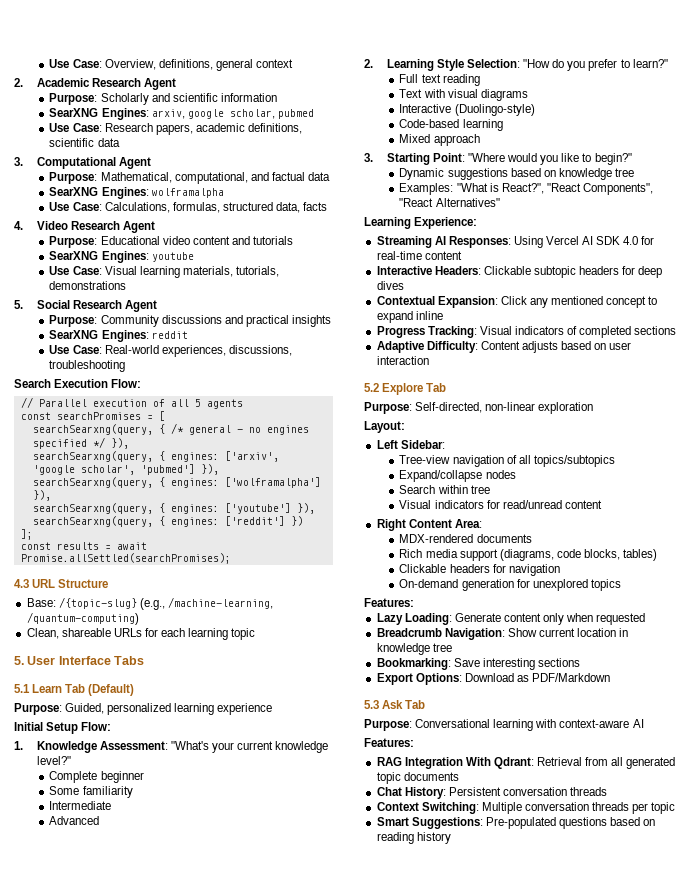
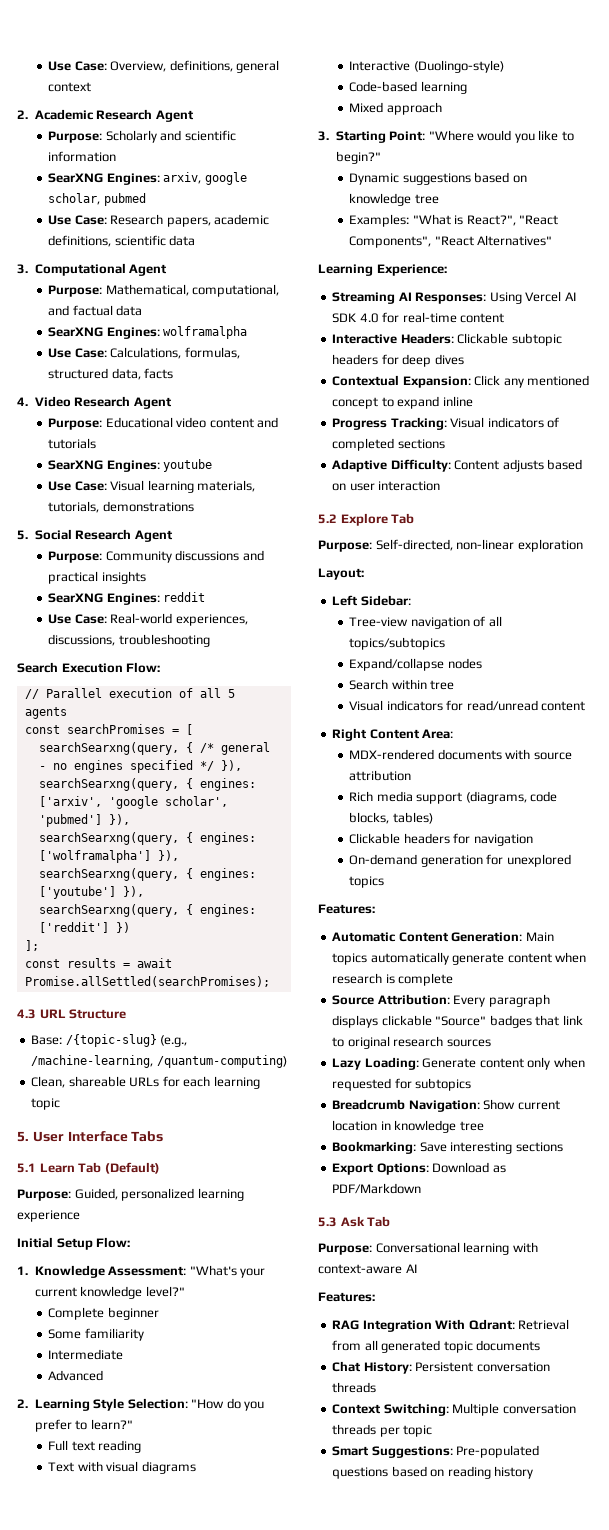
(532, 538) none -> [505,749,572,760] [349,770,412,781] with source attribution
(414, 602) none -> [332,932,554,942] [332,952,587,965] [332,973,454,986] [332,994,550,1007] [332,1015,583,1028] [332,1036,491,1049] // Automatic Content Generation: Main topics automatically generate content when research is complete // Source Attribution: Every paragraph displays clickable "Source" badges that link to original research sources
(646, 619) none -> [394,1078,472,1091] for subtopics

